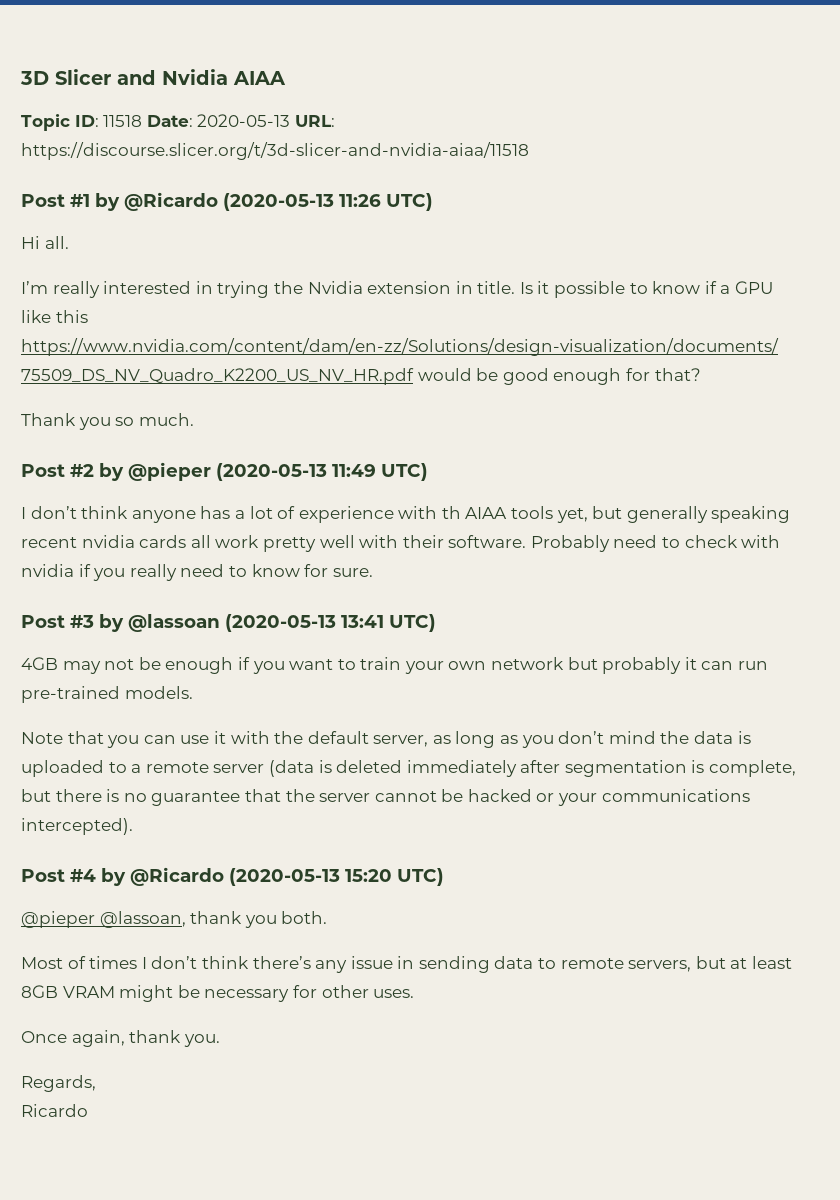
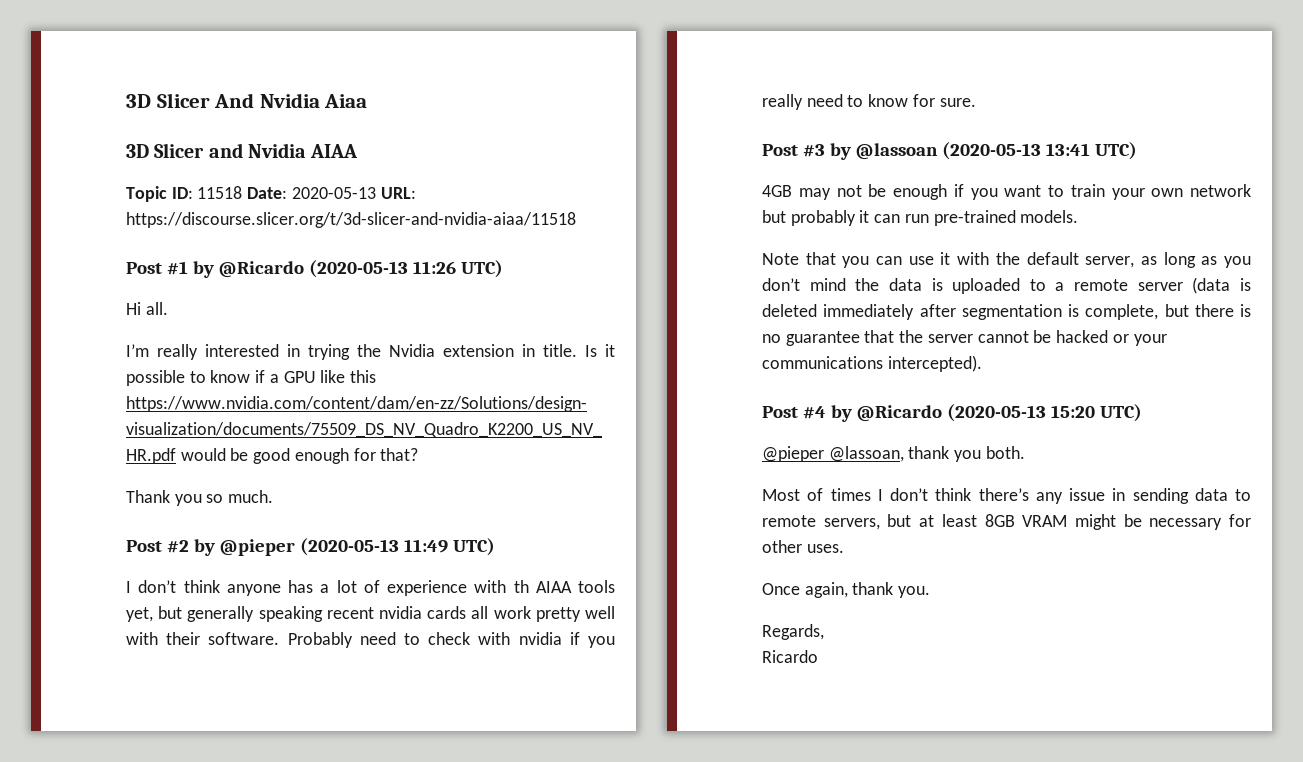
[20,69,111,85] 3D Slicer -> [126,93,368,108] [126,143,205,158] 3D Slicer And Nvidia Aiaa // 3D Slicer

